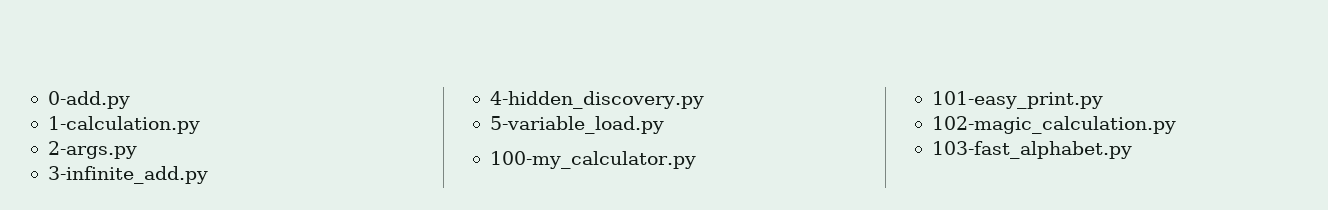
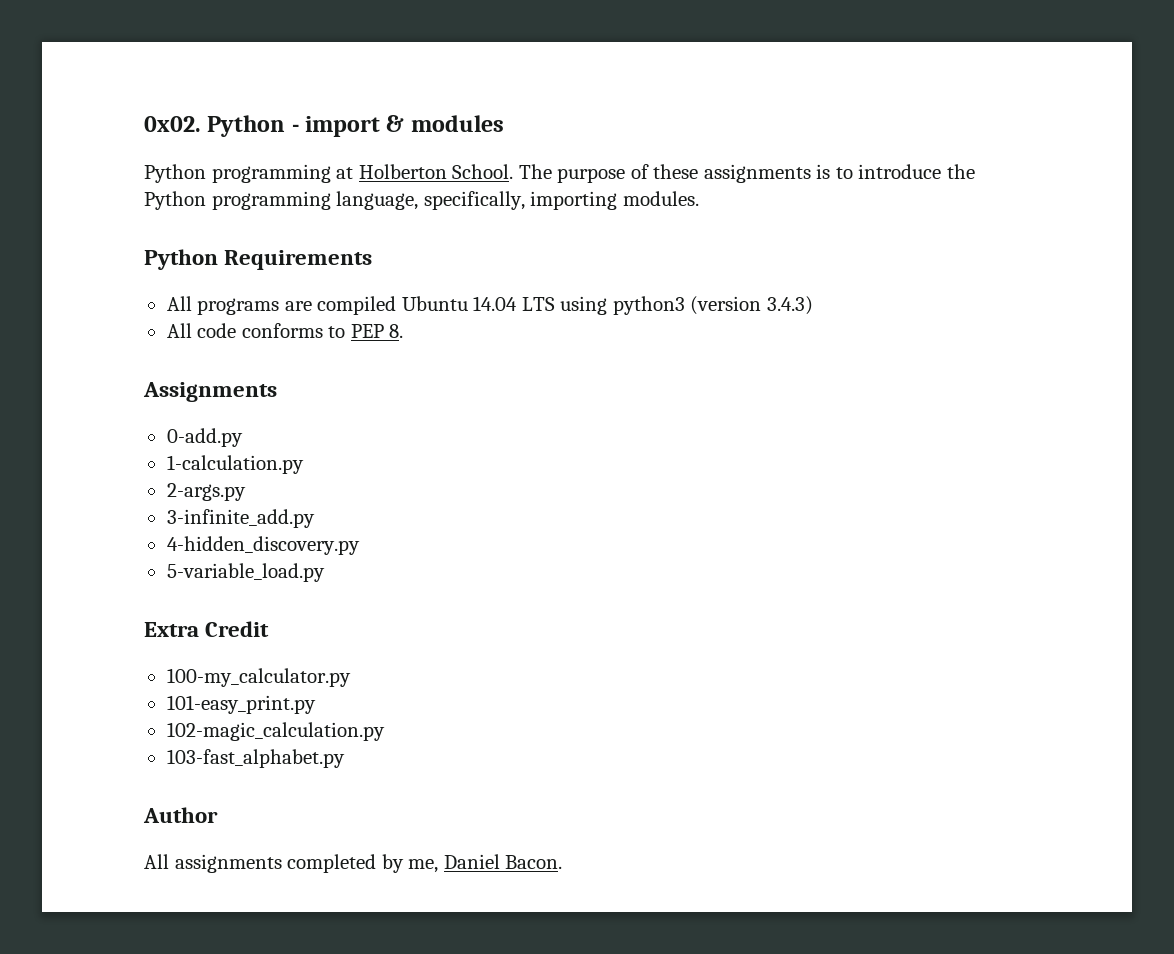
(47, 100) none -> [144,115,504,137] [144,164,975,183] [144,191,699,210] [144,249,373,270] [166,296,813,315] [166,323,404,338] [143,382,277,402] 0x02. Python - import & modules // Python programming at Holberton School. The purpose of these assignments is to introduce the Python programming language, specifically, importing modules. // Python Requirements // All programs are compiled Ubuntu 14.04 LTS using python3 (version 3.4.3) // All code conforms to PEP 8. // Assignments //
(664, 125) none -> [144,621,270,637] // Extra Credit
(1132, 150) none -> [143,807,218,823] [144,854,563,873] // Author // All assignments completed by me, Daniel Bacon.

